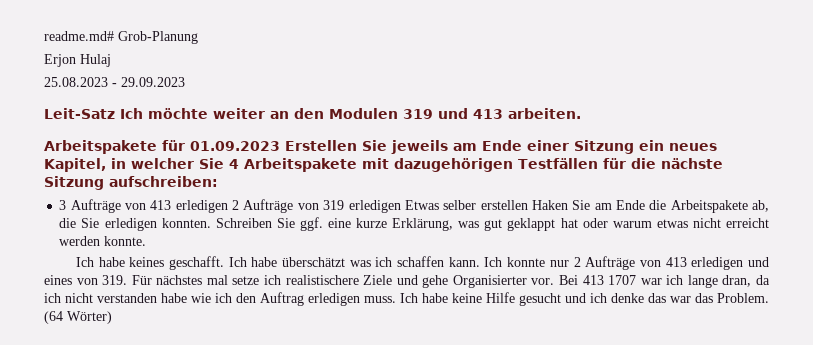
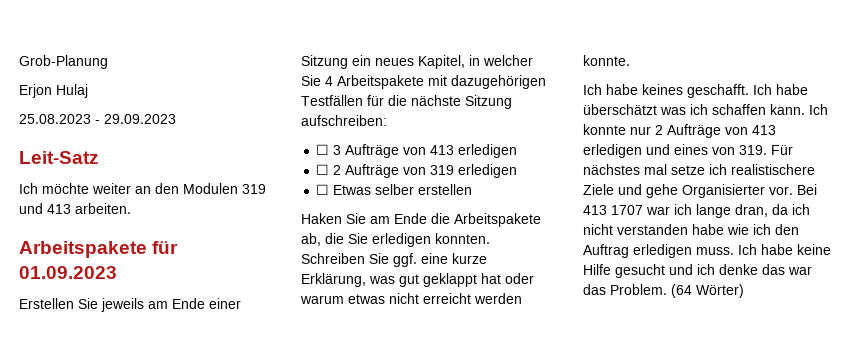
[44,31,114,41] readme.md# -> (19, 62) none
(115, 113) none -> (99, 157) //
(280, 146) none -> (117, 272) //
(218, 181) none -> [316,144,330,155] ☐
(228, 206) none -> [316,164,330,175] // ☐
(401, 206) none -> [316,184,330,195] // ☐
(528, 205) none -> (473, 189) //

